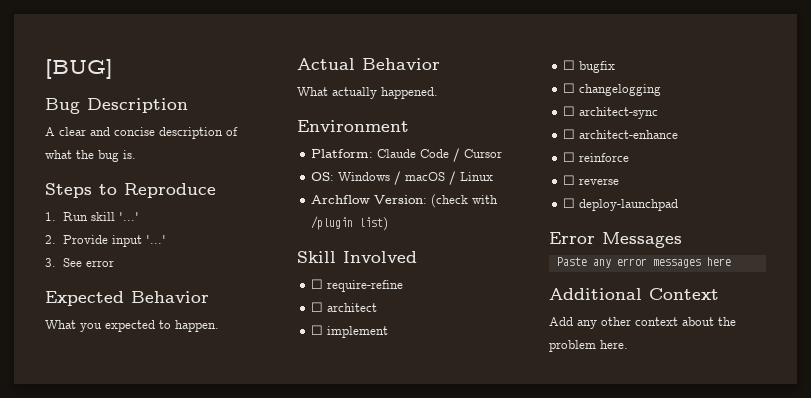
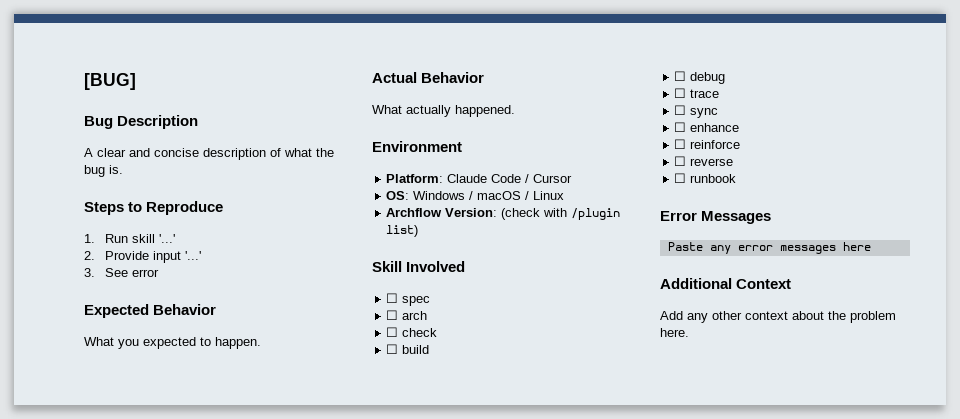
[327,280,404,292] [311,302,378,312] [311,325,389,338] [563,60,616,73] [563,83,662,96] [563,106,659,119] [563,129,679,139] require-refine // ☐ architect // ☐ implement // ☐ bugfix // ☐ changelogging // ☐ architect-sync // ☐ architect-enhance -> [402,296,431,306] [386,310,428,320] [386,327,438,337] [386,344,430,354] [674,71,726,84] [674,88,720,98] [674,105,719,118] [674,122,740,132] spec // ☐ arch // ☐ check // ☐ build // ☐ debug // ☐ trace // ☐ sync // ☐ enhance
[579,199,679,211] deploy-launchpad -> [690,174,737,183] runbook

